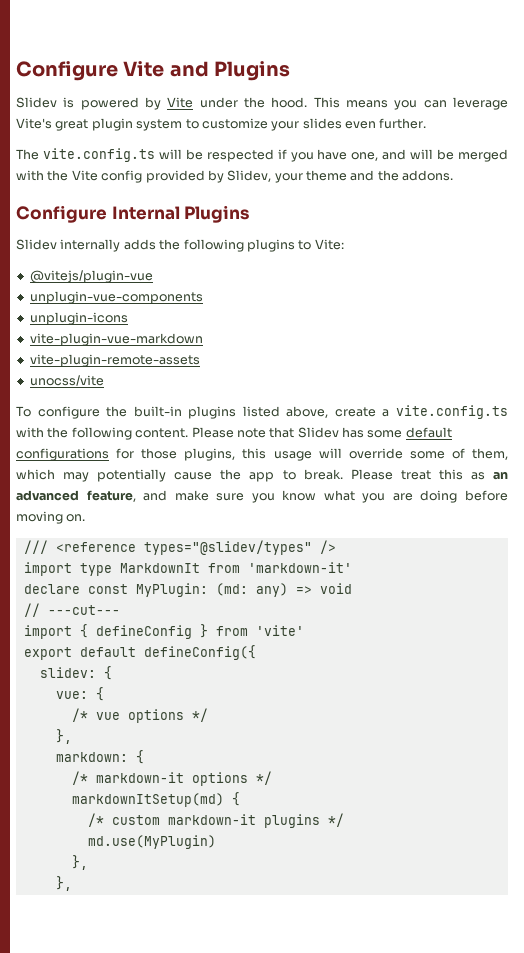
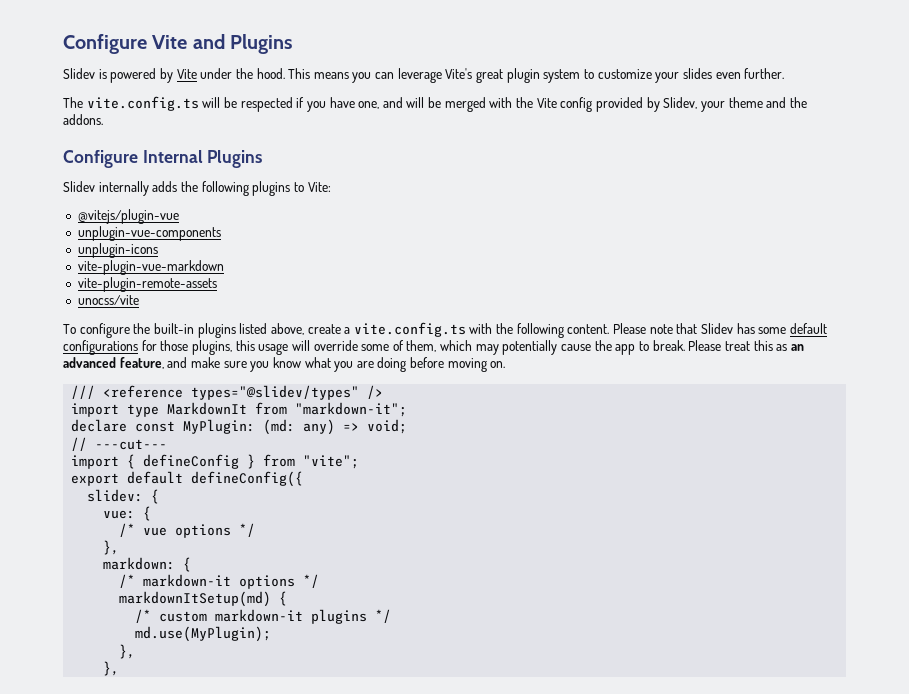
[247,562,352,573] 'markdown-it' -> [295,402,408,417] "markdown-it";
[319,583,352,594] void -> [367,419,408,434] void;
[255,625,304,636] 'vite' -> [303,455,360,469] "vite";
[87,835,216,849] md.use(MyPlugin) -> [135,626,272,642] md.use(MyPlugin);

